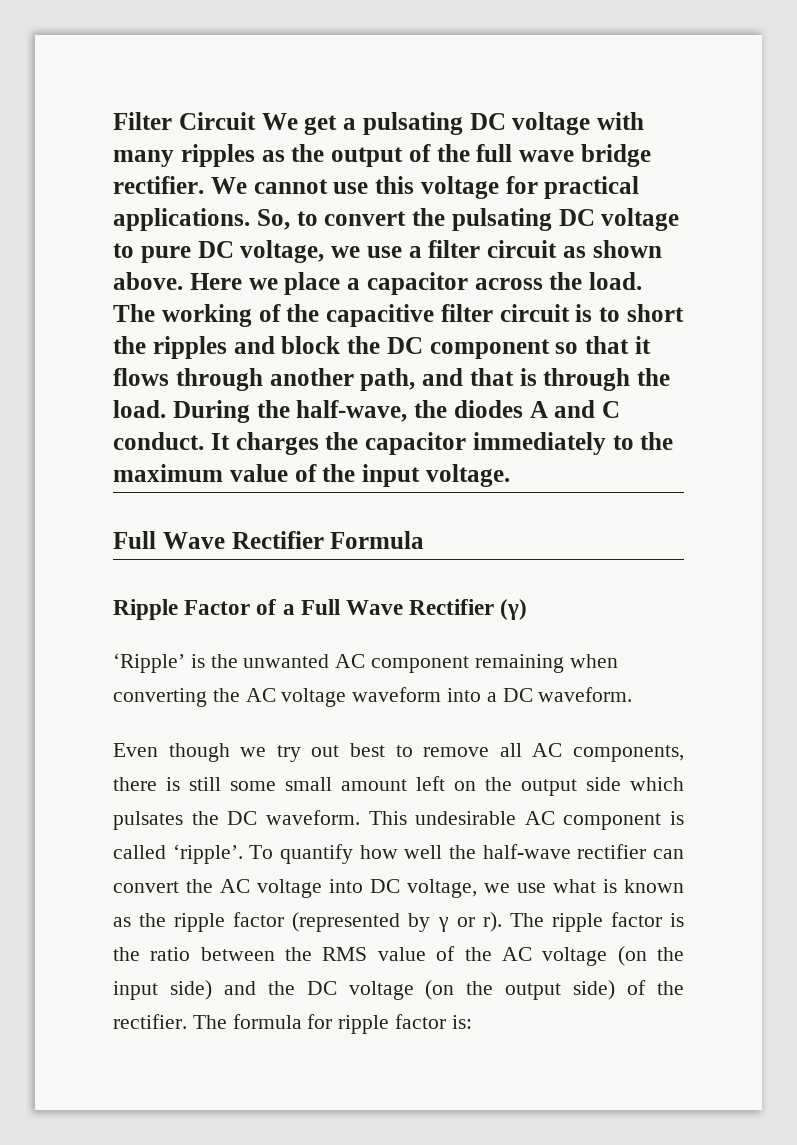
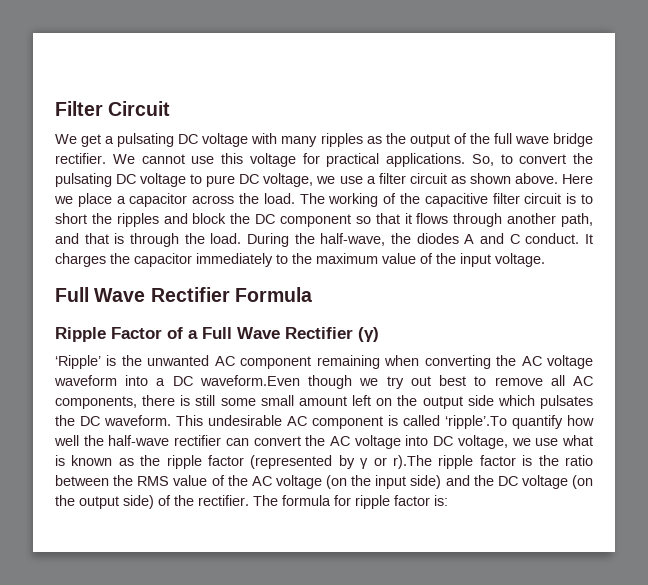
(256, 121) none -> (171, 108) //
[538,687,633,702] [113,743,158,757] waveform. // Even -> [199,375,300,386] waveform.Even
[172,844,274,864] ‘ripple’. To -> [445,415,507,429] ‘ripple’.To
[482,912,544,932] r). The -> [392,455,432,469] r).The

